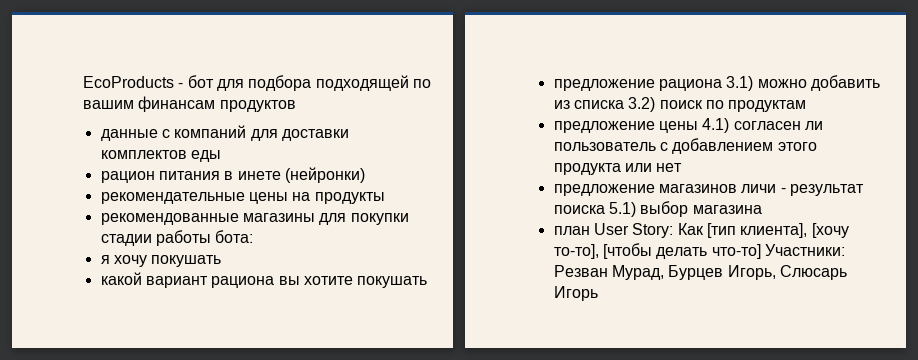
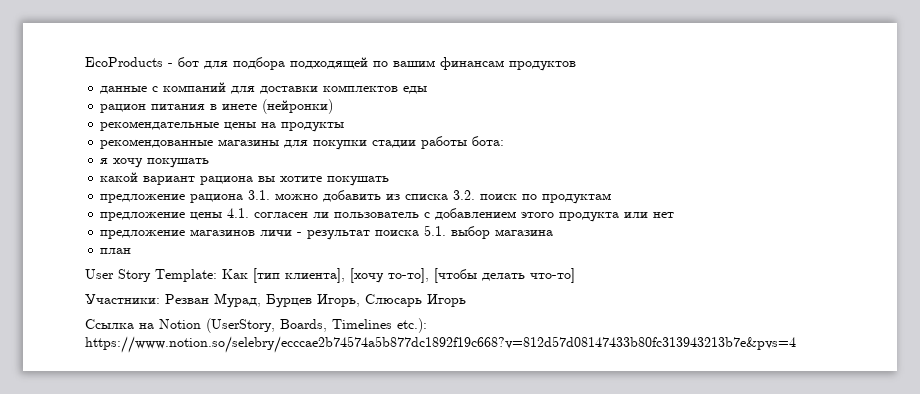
[726,76,754,91] 3.1) -> [248,190,271,200] 3.1.
[628,97,656,112] 3.2) -> [453,190,476,200] 3.2.
[702,118,730,133] 4.1) -> [227,208,250,218] 4.1.
[608,202,636,217] 5.1) -> [424,225,447,236] 5.1.
[593,223,674,238] User Story: -> [85,269,217,282] // User Story Template:
(761, 251) none -> (575, 275) //
(598, 293) none -> [85,318,427,333] [85,336,796,353] // Ссылка на Notion (UserStory, Boards, Timelines etc.): https://www.notion.so/selebry/ecccae2b74574a5b877dc1892f19c668?v=812d57d08147433b80fc313943213b7e&pvs=4

